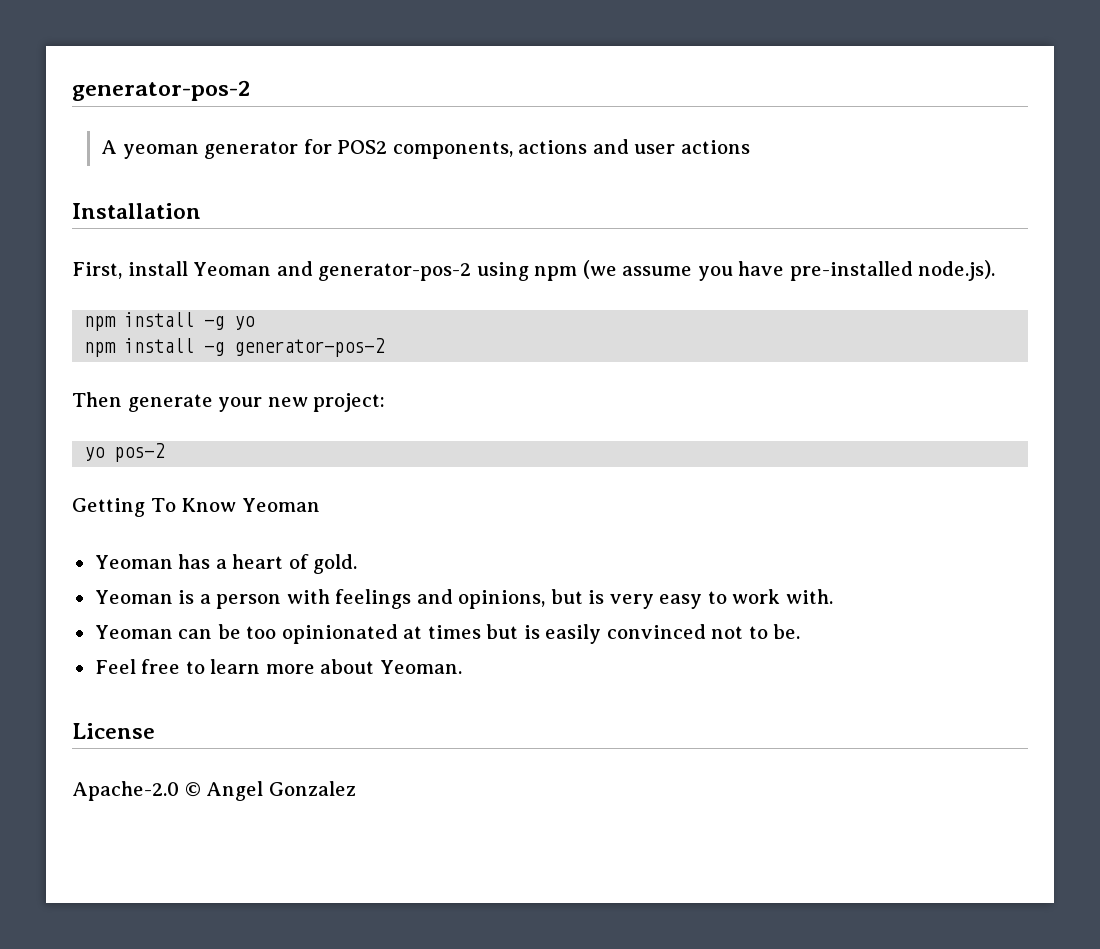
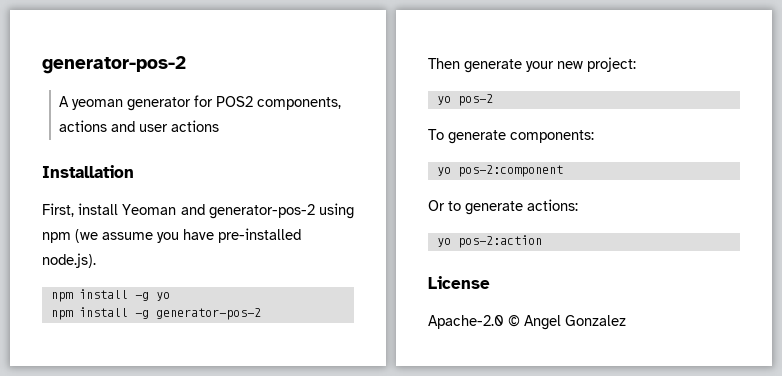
[72,498,320,517] [94,554,358,574] [94,589,834,609] [94,624,801,644] [94,659,462,674] Getting To Know Yeoman // Yeoman has a heart of gold. // Yeoman is a person with feelings and opinions, but is very easy to work with. // Yeoman can be too opinionated at times but is easily convinced not to be. // Feel free to learn more about Yeoman. -> [428,129,594,144] [436,165,563,177] [428,199,578,215] [436,235,542,248] To generate components: // yo pos-2:component // Or to generate actions: // yo pos-2:action

